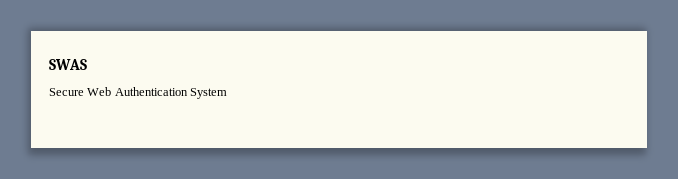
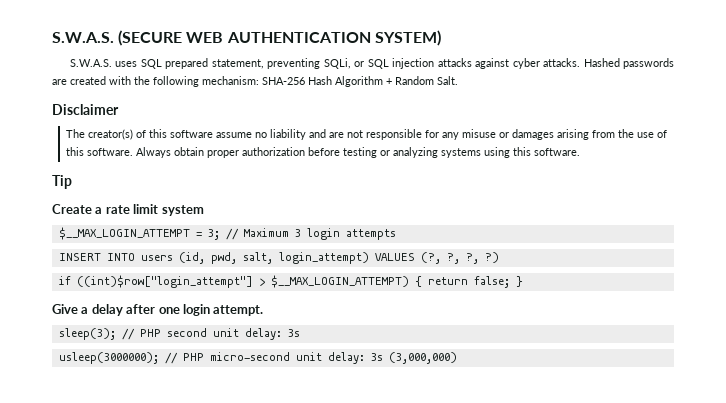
[49,59,87,70] [49,87,228,99] SWAS // Secure Web Authentication System -> [52,30,441,46] [69,58,675,69] [52,76,458,87] [52,104,119,115] [65,129,667,140] [65,147,580,158] [52,175,72,189] [52,204,204,216] [58,227,396,240] [58,252,499,264] [58,275,523,288] [52,304,264,316] [58,328,300,340] [58,352,457,364] S.W.A.S. (SECURE WEB AUTHENTICATION SYSTEM) // S.W.A.S. uses SQL prepared statement, preventing SQLi, or SQL injection attacks against cyber attacks. Hashed passwords are created with the following mechanism: SHA-256 Hash Algorithm + Random Salt. // Disclaimer // The creator(s) of this software assume no liability and are not responsible for any misuse or damages arising from the use of this software. Always obtain proper authorization before testing or analyzing systems using this software. // Tip // Create a rate limit system // $__MAX_LOGIN_ATTEMPT = 3; // Maximum 3 login attempts // INSERT INTO users (id, pwd, salt, login_attempt) VALUES (?, ?, ?, ?) // if ((int)$row["login_attempt"] > $__MAX_LOGIN_ATTEMPT) { return false; } // Give a delay after one login attempt. // sleep(3); // PHP second unit delay: 3s // usleep(3000000); // PHP micro-second unit delay: 3s (3,000,000)

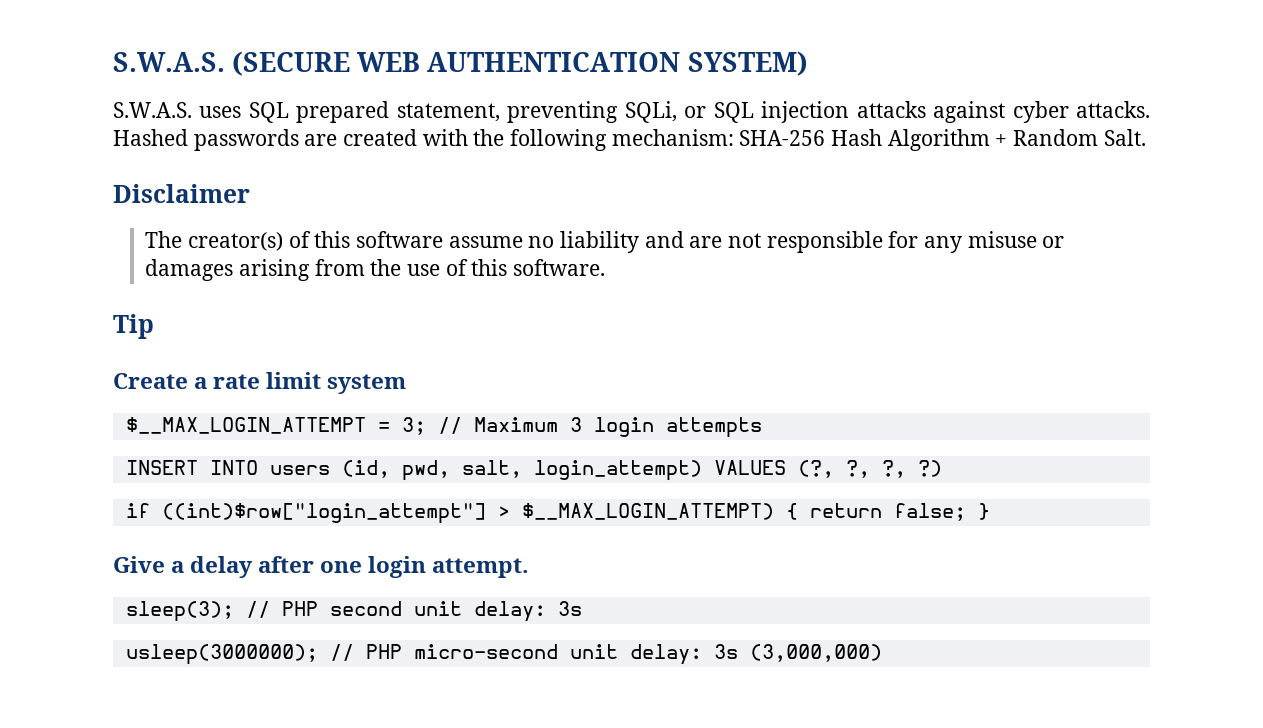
[135,147,580,158] Always obtain proper authorization before testing or analyzing systems using this software. -> (605, 267) none

